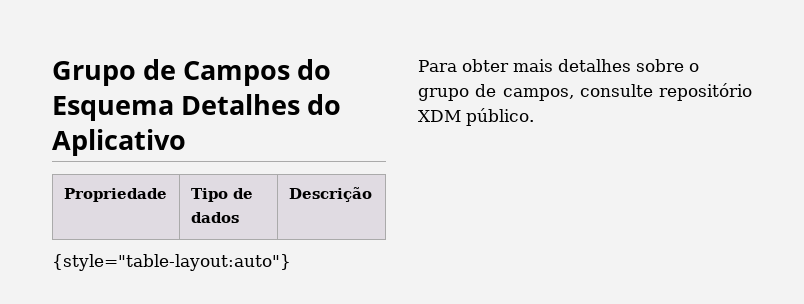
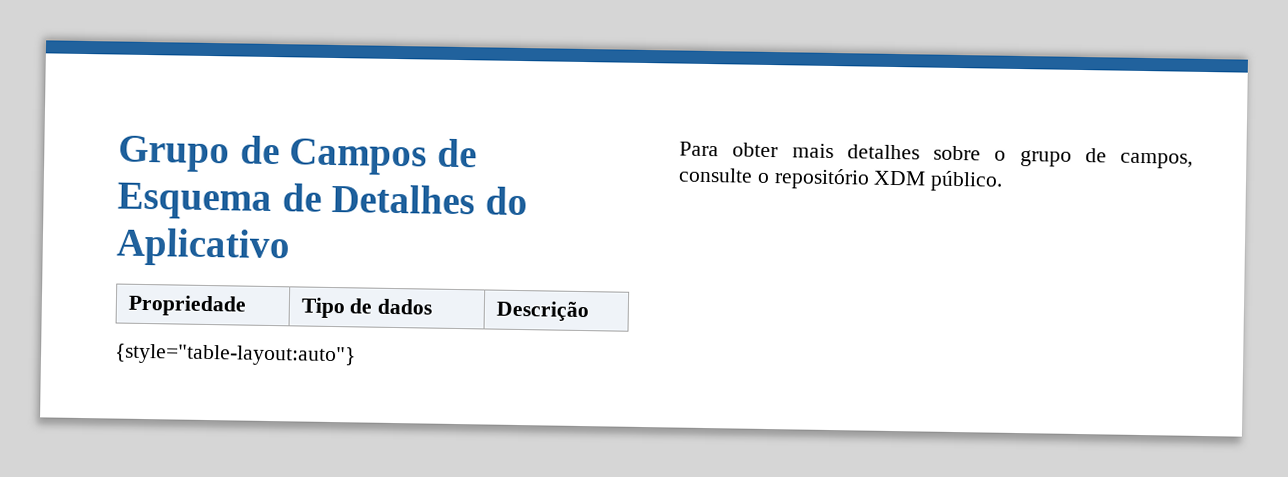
[297,59,332,80] [52,96,174,121] do Esquema -> [436,138,477,168] [117,182,322,221] de Esquema de
(653, 90) none -> [756,172,770,183] o

